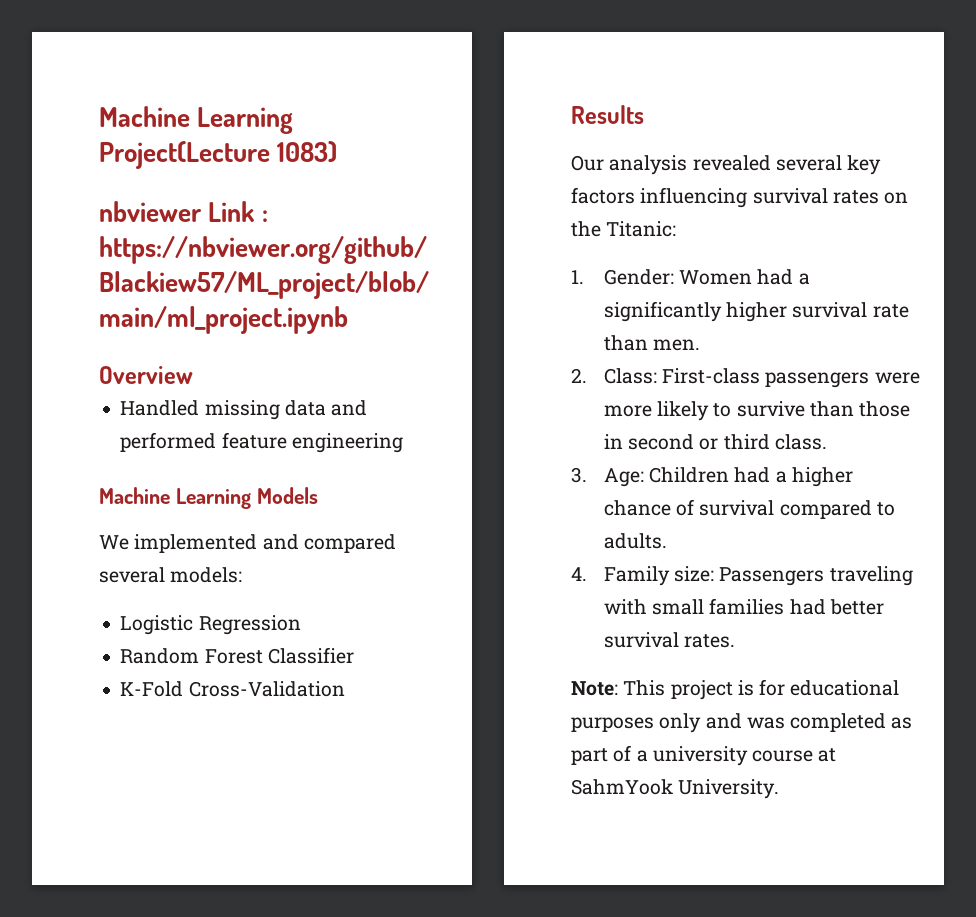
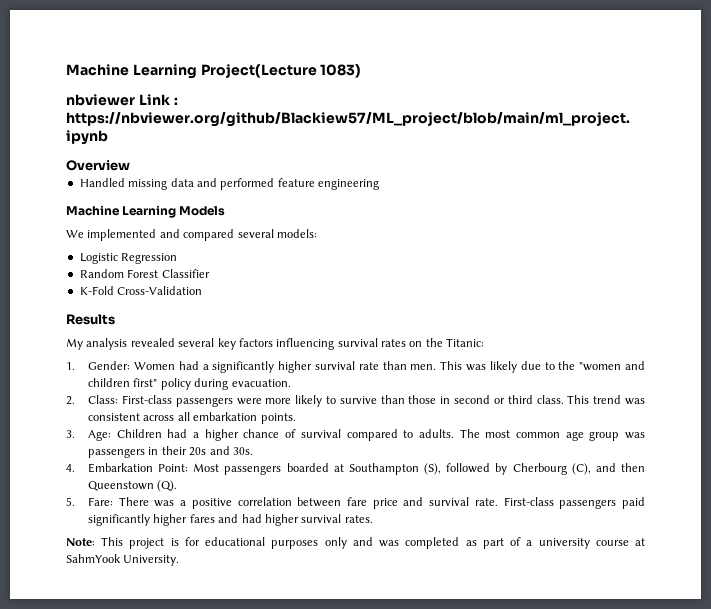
[571,155,604,171] Our -> [66,338,83,350] My
(701, 345) none -> [440,361,646,373] [88,378,291,390] This was likely due to the "women and children first" policy during evacuation.
(827, 442) none -> [567,395,646,405] [88,412,296,424] This trend was consistent across all embarkation points.
[571,566,913,586] [603,598,884,615] // 4. Family size: Passengers traveling with small families had better -> [459,429,645,441] [88,446,253,458] [66,463,645,475] [88,480,178,492] [66,497,646,509] [88,514,299,526] The most common age group was passengers in their 20s and 30s. // 4. Embarkation Point: Most passengers boarded at Southampton (S), followed by Cherbourg (C), and then Queenstown (Q). // 5. Fare: There was a positive correlation between fare price and survival rate. First-class passengers paid significantly higher fares and had higher

